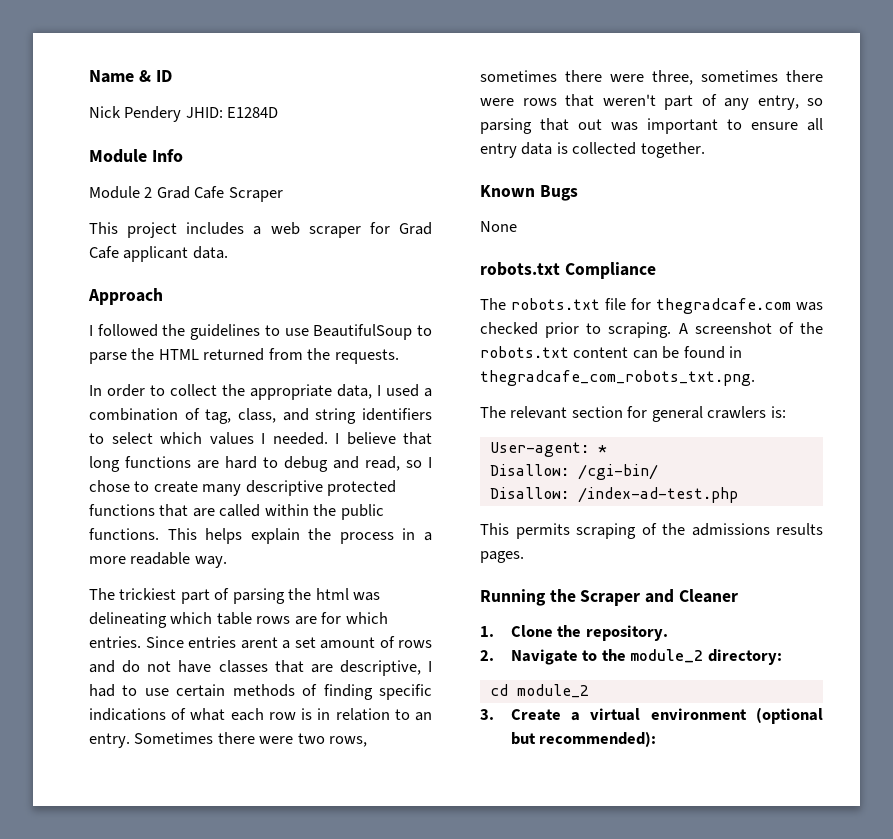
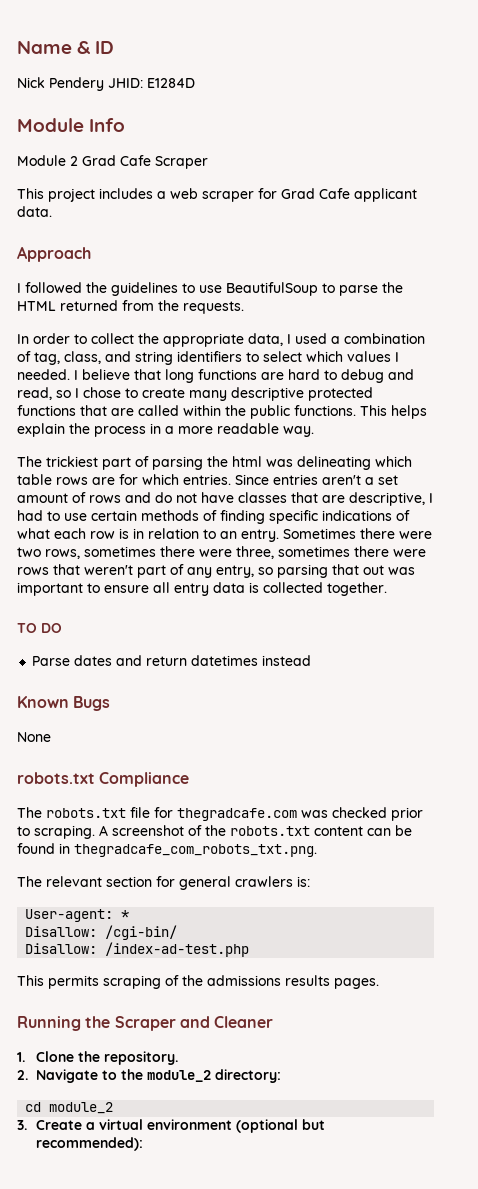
[240,637,278,649] arent -> [322,475,361,485] aren't
(705, 150) none -> [17,623,62,633] [32,655,312,666] // TO DO // Parse dates and return datetimes instead

